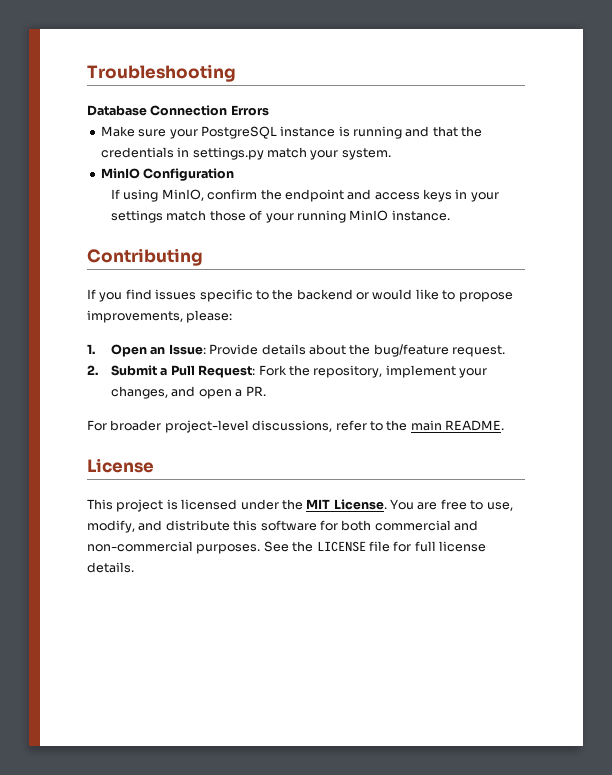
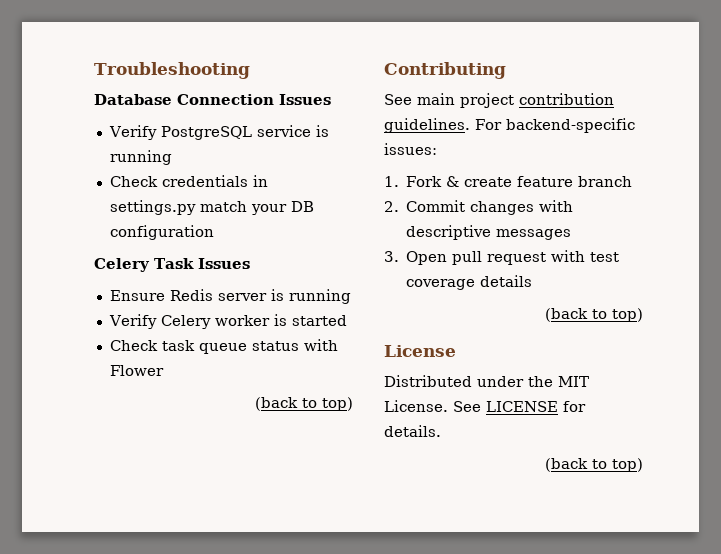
[230,105,269,116] [100,126,483,139] Errors // Make sure your PostgreSQL instance is running and that the -> [279,94,331,105] [108,125,329,140] [109,150,172,165] [109,176,158,187] Issues // Verify PostgreSQL service is running // Check
[341,148,391,160] [100,168,235,181] [111,189,499,202] [111,210,450,223] [87,248,203,266] [87,289,513,302] [87,310,233,323] [87,344,506,357] [87,365,488,378] [111,386,266,399] [87,420,504,433] [87,458,154,473] [87,499,513,512] [87,520,478,533] [87,541,486,554] [87,562,134,573] system. // MinIO Configuration // If using MinIO, confirm the endpoint and access keys in your settings match those of your running MinIO instance. // Contributing // If you find issues specific to the backend or would like to propose improvements, please: // 1. Open an Issue: Provide details about the bug/feature request. // 2. Submit a Pull Request: Fork the repository, implement your changes, and open a PR. // For broader project-level discussions, refer to the main README. // License // This project is licensed under the MIT License. You are free to use, modify, and distribute this software for both commercial and non-commercial purposes. See the LICENSE file for full license details. -> [290,201,314,212] [109,225,214,240] [94,258,250,272] [109,289,351,304] [108,314,347,329] [109,339,338,354] [109,365,164,376] [255,397,353,411] [384,62,506,79] [384,93,614,108] [384,118,635,133] [384,143,437,155] [384,176,633,187] [384,200,574,215] [406,225,572,240] [384,250,620,265] [406,275,533,290] [545,308,643,322] [384,345,456,357] [384,375,589,387] [384,400,586,412] [384,425,441,437] [545,458,643,472] DB configuration // Celery Task Issues // Ensure Redis server is running // Verify Celery worker is started // Check task queue status with Flower // (back to top) // Contributing // See main project contribution guidelines. For backend-specific issues: // 1. Fork & create feature branch // 2. Commit changes with descriptive messages // 3. Open pull request with test coverage details // (back to top) // License // Distributed under the MIT License. See LICENSE for details. // (back to top)

